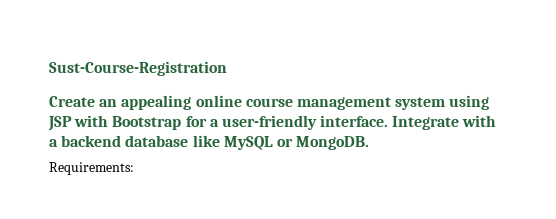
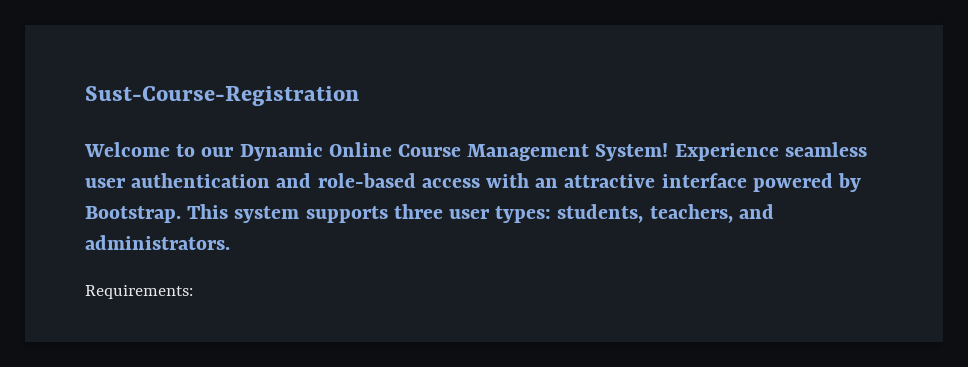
[49,95,490,110] [48,115,497,131] [49,135,370,150] Create an appealing online course management system using JSP with Bootstrap for a user-friendly interface. Integrate with a backend database like MySQL or MongoDB. -> [84,142,867,161] [85,173,862,192] [85,204,774,223] [85,235,230,250] Welcome to our Dynamic Online Course Management System! Experience seamless user authentication and role-based access with an attractive interface powered by Bootstrap. This system supports three user types: students, teachers, and administrators.

